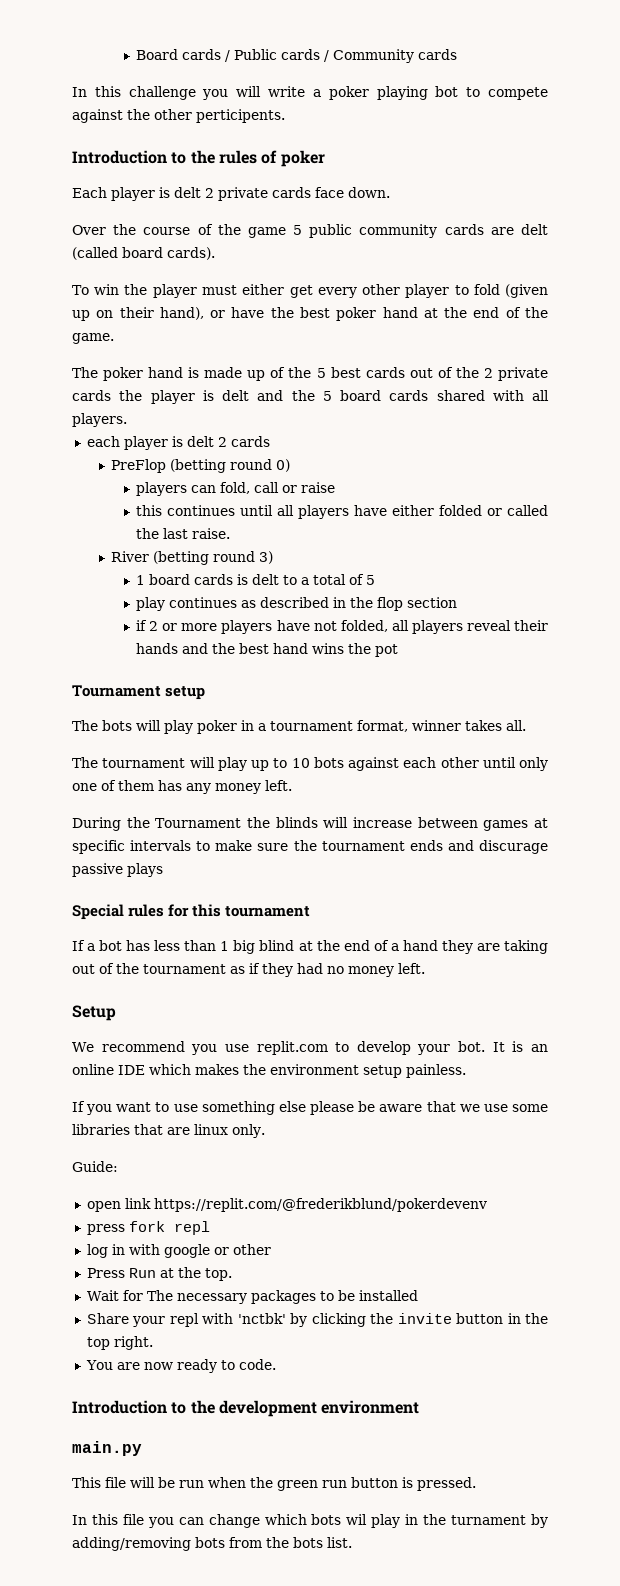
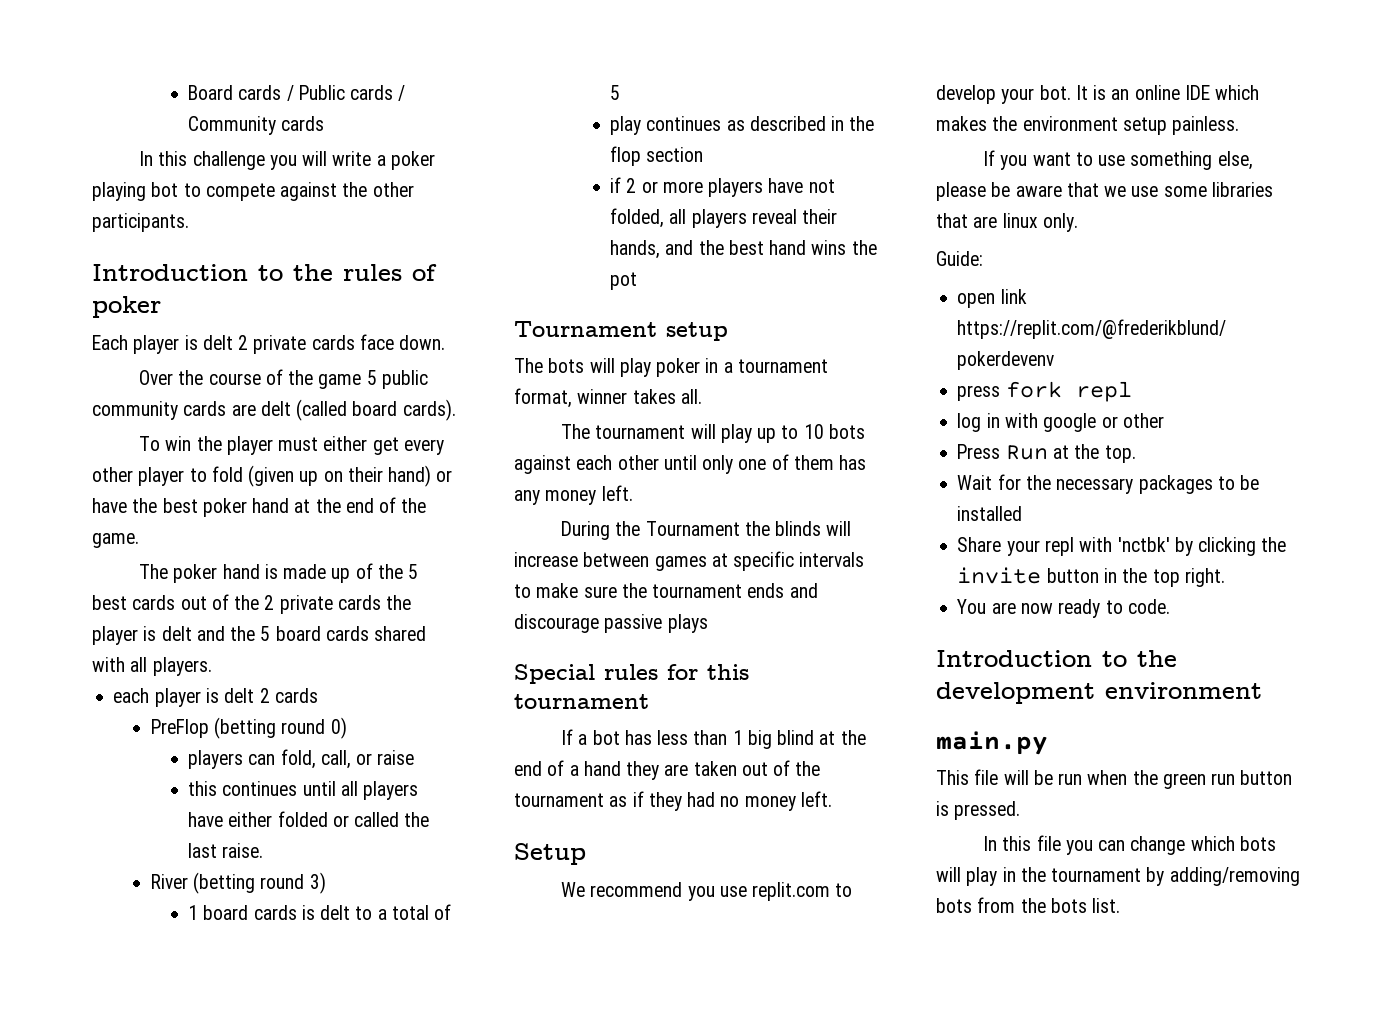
[196,109,285,123] perticipents. -> [92,213,189,232] participants.
[159,307,204,320] hand), -> [388,465,432,487] hand)
[254,482,280,493] call -> [320,750,351,769] call,
[136,643,179,654] hands -> [610,240,661,259] hands,
[478,840,548,854] discurage -> [514,614,599,633] discourage
[504,940,548,954] taking -> [693,761,737,776] taken
[278,1101,306,1112] else -> [1217,151,1253,170] else,
[146,1290,173,1301] The -> [1025,475,1051,490] the
[346,1514,368,1525] wil -> [936,867,961,882] will
[451,1515,527,1525] turnament -> [1051,868,1142,882] tournament

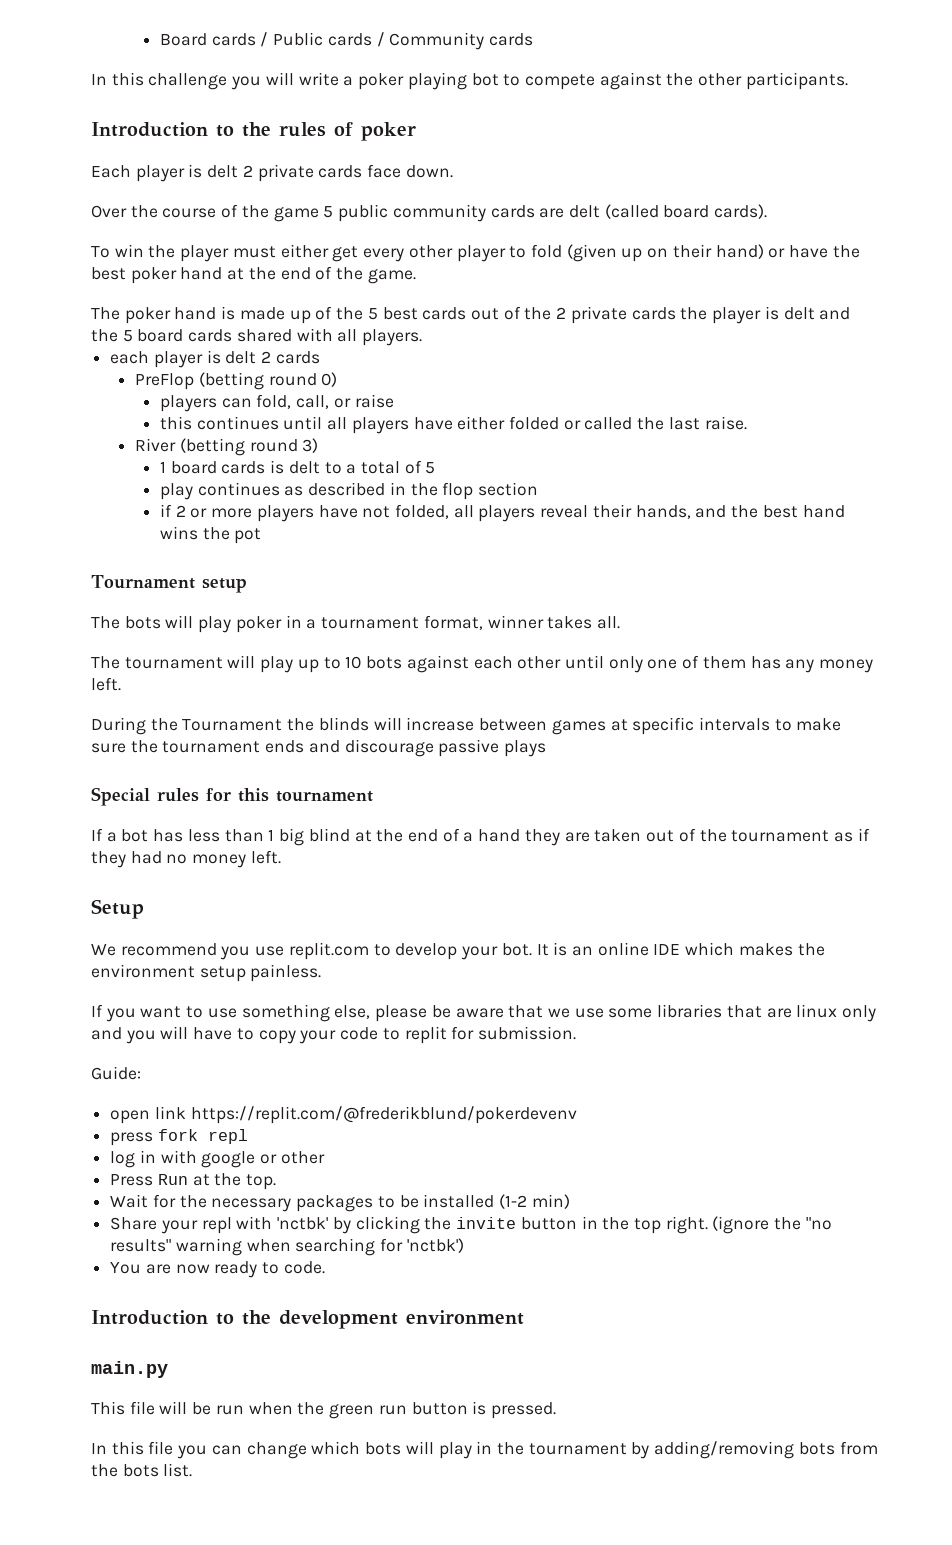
[1042,213,1078,232] only. -> [842,1005,877,1022] [91,1026,576,1044] only and you will have to copy your code to replit for submission.
(1023, 513) none -> [499,1194,570,1209] (1-2 min)
(1225, 577) none -> [712,1216,832,1234] [110,1238,464,1256] (ignore the "no results" warning when searching for 'nctbk')

